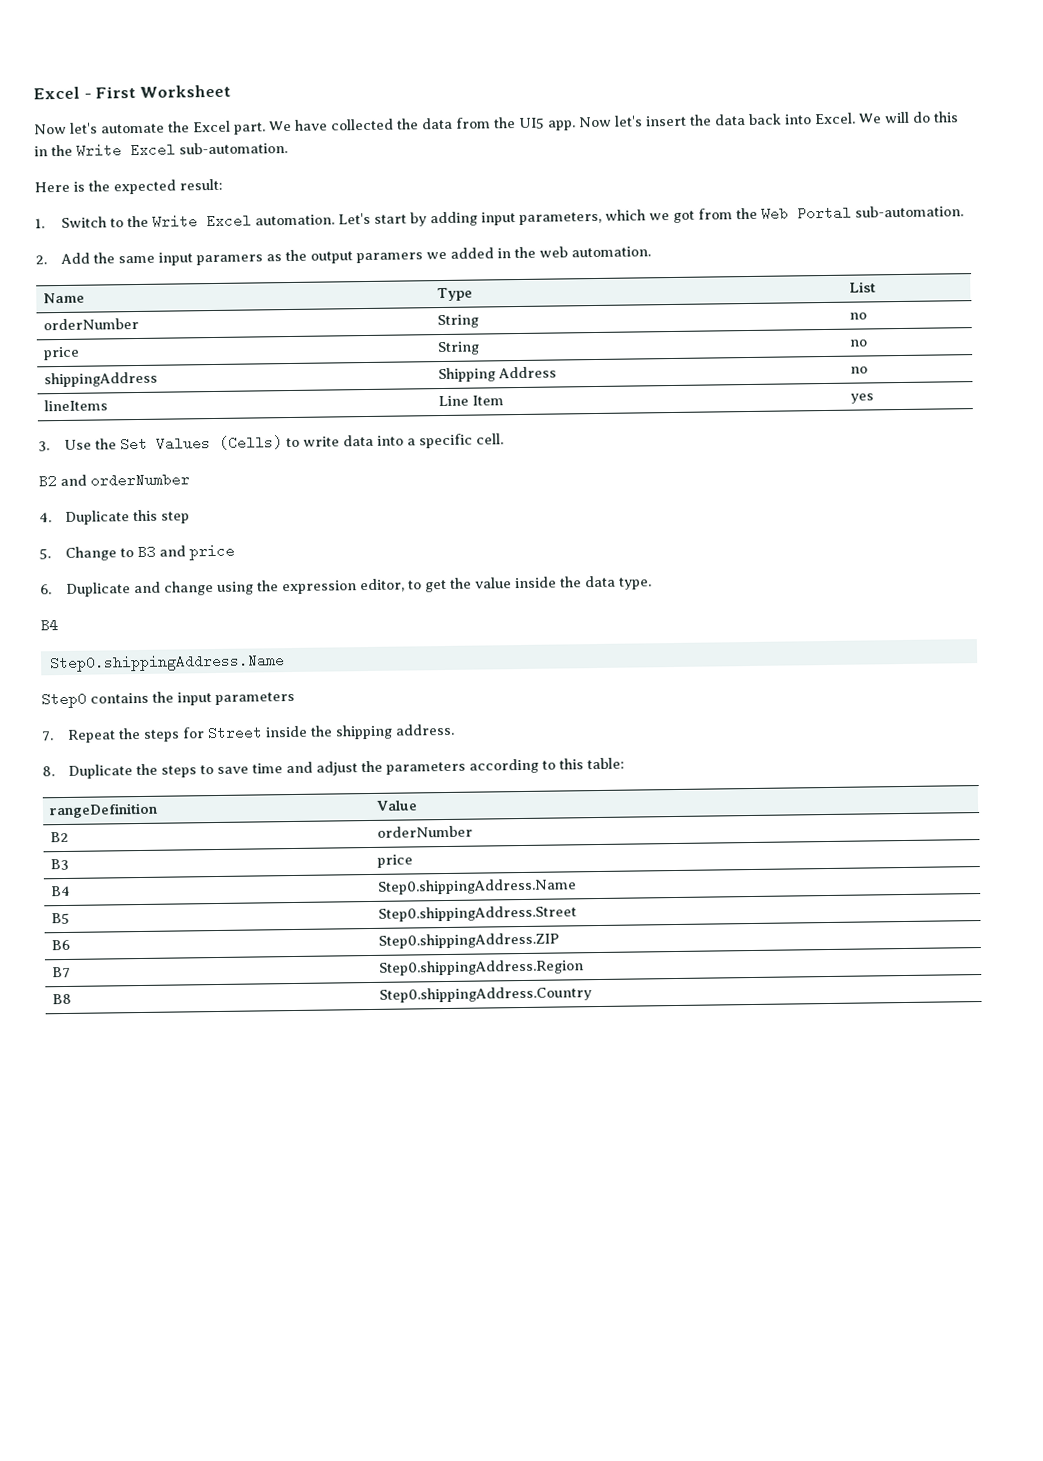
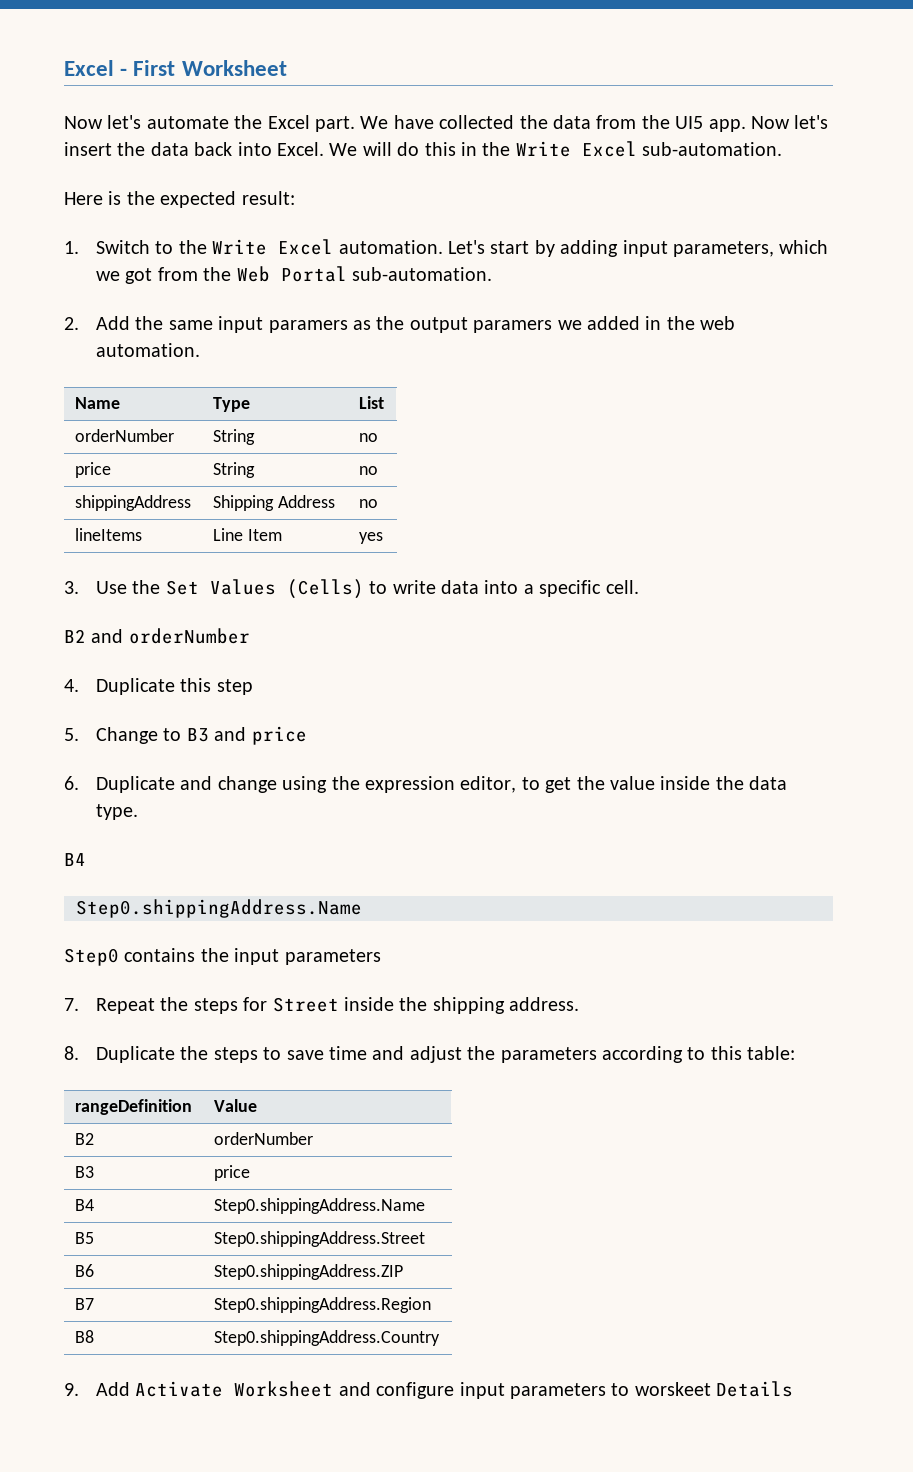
(593, 994) none -> [64,1381,794,1399] // 9. Add Activate Worksheet and configure input parameters to worskeet Details

